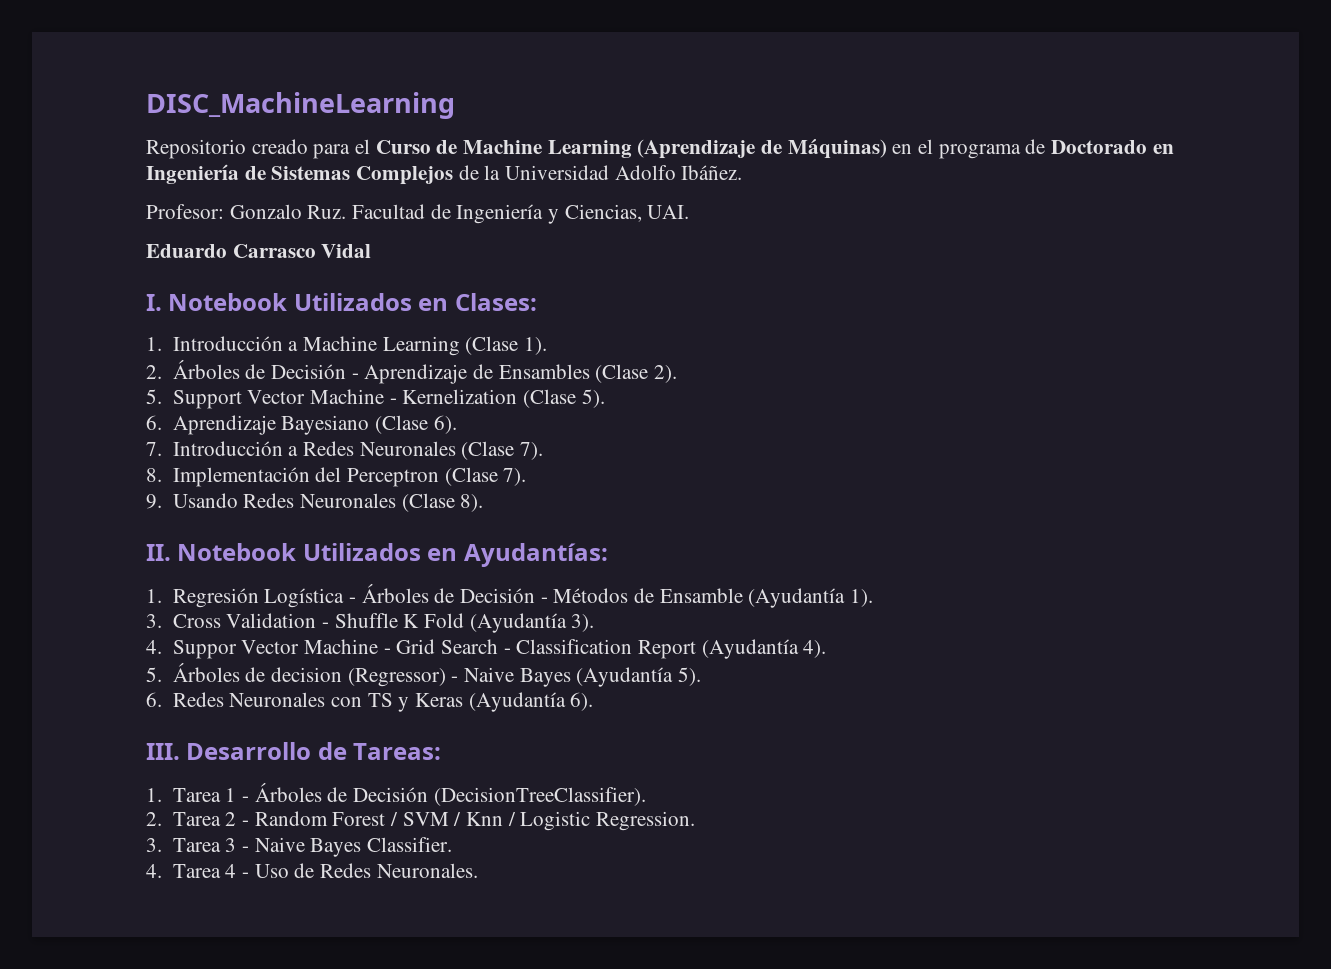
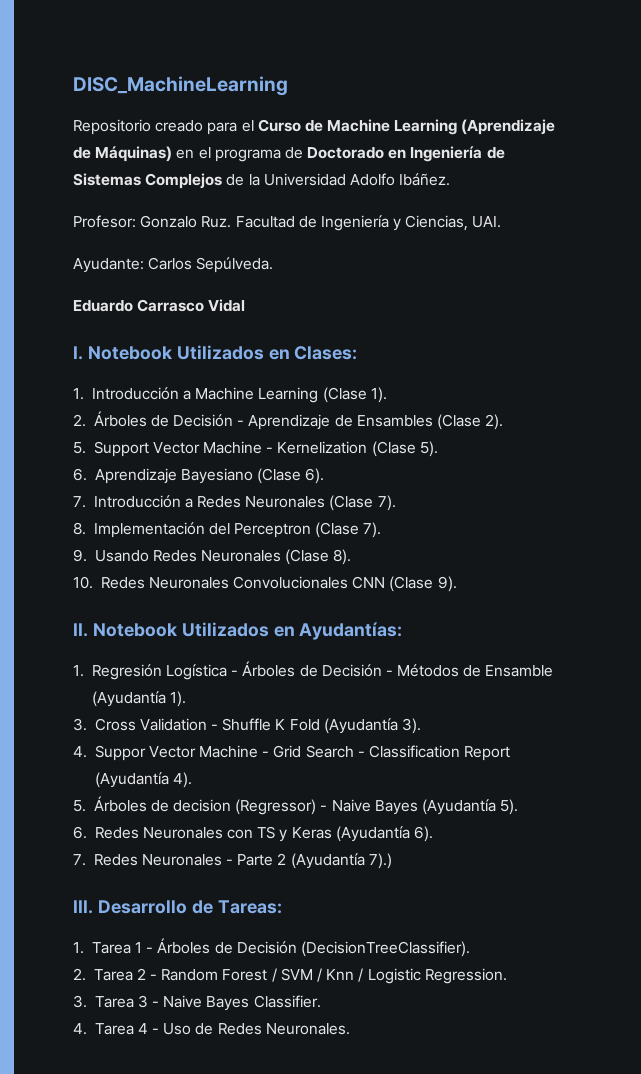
(690, 212) none -> [73,257,274,273] // Ayudante: Carlos Sepúlveda.
(484, 503) none -> [73,576,457,592] // 10. Redes Neuronales Convolucionales CNN (Clase 9).
(594, 701) none -> [73,853,392,869] // 7. Redes Neuronales - Parte 2 (Ayudantía 7).)

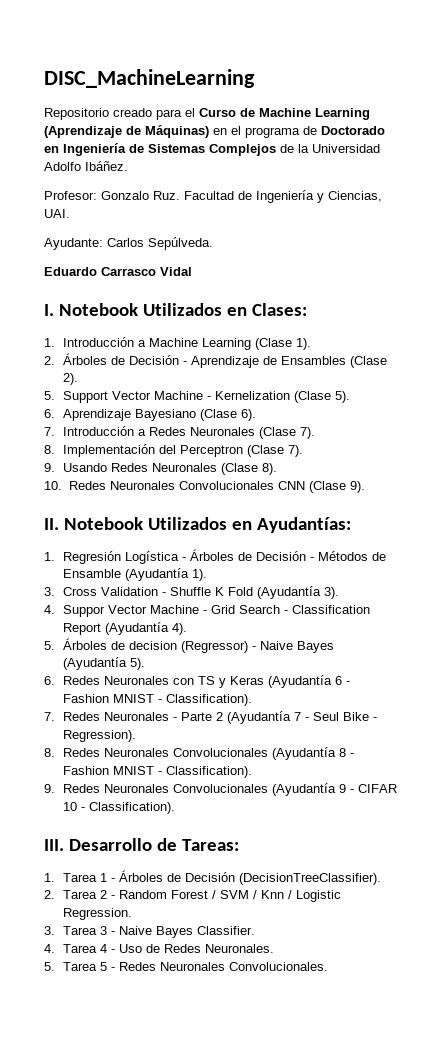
[414,826,434,842] 6). -> [335,676,351,685] [63,694,253,706] 6 - Fashion MNIST - Classification).
[368,853,392,869] 7).) -> [294,712,378,721] [63,730,137,742] [44,747,355,760] [63,766,253,778] [44,783,398,796] [63,802,176,814] 7 - Seul Bike - Regression). // 8. Redes Neuronales Convolucionales (Ayudantía 8 - Fashion MNIST - Classification). // 9. Redes Neuronales Convolucionales (Ayudantía 9 - CIFAR 10 - Classification).
(350, 1029) none -> [44,962,329,971] // 5. Tarea 5 - Redes Neuronales Convolucionales.

